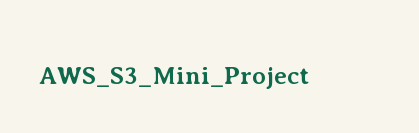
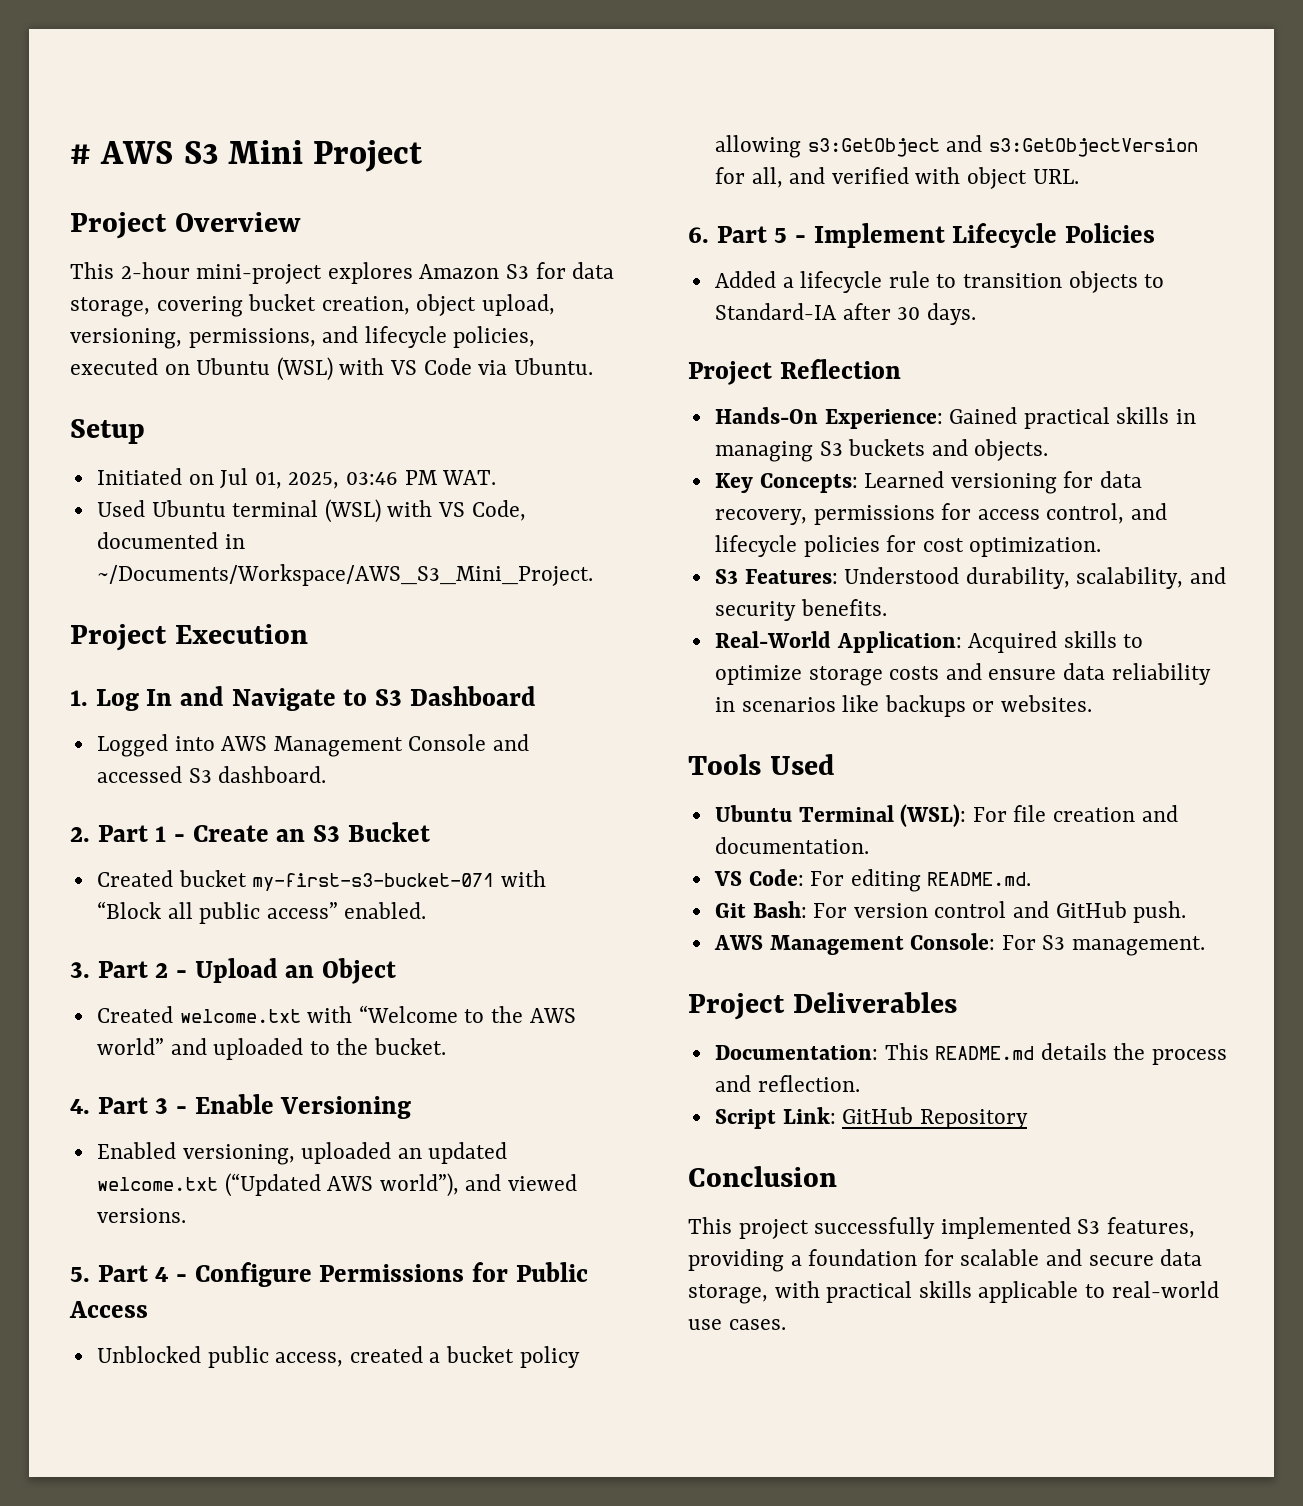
[39,67,309,89] AWS_S3_Mini_Project -> [70,140,423,172] [70,212,301,239] [70,262,615,284] [70,294,556,317] [70,326,536,349] [70,357,593,381] [70,419,145,444] [96,468,497,489] [96,499,526,523] [96,532,245,549] [96,564,593,586] [70,624,308,651] [70,686,536,711] [96,734,530,757] [96,766,327,783] [70,822,430,842] [96,870,546,891] [96,901,427,924] [70,958,397,984] [96,1005,576,1023] [96,1038,447,1060] [70,1094,412,1119] [96,1142,508,1165] [96,1173,578,1197] [96,1208,186,1223] [70,1262,588,1287] [69,1301,148,1318] [96,1346,580,1368] [714,135,1198,158] [714,167,1079,189] [688,223,1156,248] [714,271,1165,293] [714,303,976,325] [688,359,901,385] [714,407,1197,429] [714,439,1049,462] [714,471,1143,494] [714,503,1168,525] [714,535,1102,557] [714,567,1227,589] [714,599,887,621] [714,631,1144,653] [714,663,1211,686] [714,695,1093,717] [688,754,835,775] [714,804,1178,827] [714,837,869,854] [713,869,1032,892] [714,901,1187,923] [713,933,1206,956] [688,992,957,1020] [714,1043,1228,1065] [714,1075,860,1092] [714,1107,1028,1129] [688,1166,837,1187] [688,1217,1196,1239] [688,1249,1203,1272] [688,1281,1219,1304] [688,1319,786,1330] # AWS S3 Mini Project // Project Overview // This 2-hour mini-project explores Amazon S3 for data storage, covering bucket creation, object upload, versioning, permissions, and lifecycle policies, executed on Ubuntu (WSL) with VS Code via Ubuntu. // Setup // Initiated on Jul 01, 2025, 03:46 PM WAT. // Used Ubuntu terminal (WSL) with VS Code, documented in ~/Documents/Workspace/AWS_S3_Mini_Project. // Project Execution // 1. Log In and Navigate to S3 Dashboard // Logged into AWS Management Console and accessed S3 dashboard. // 2. Part 1 - Create an S3 Bucket // Created bucket my-first-s3-bucket-071 with “Block all public access” enabled. // 3. Part 2 - Upload an Object // Created welcome.txt with “Welcome to the AWS world” and uploaded to the bucket. // 4. Part 3 - Enable Versioning // Enabled versioning, uploaded an updated welcome.txt (“Updated AWS world”), and viewed versions. // 5. Part 4 - Configure Permissions for Public Access // Unblocked public access, created a bucket policy allowing s3:GetObject and s3:GetObjectVersion for all, and verified with object URL. // 6. Part 5 - Implement Lifecycle Policies // Added a lifecycle rule to transition objects to Standard-IA after 30 days. // Project Reflection // Hands-On Experience: Gained practical skills in managing S3 buckets and objects. // Key Concepts: Learned versioning for data recovery, permissions for access control, and lifecycle policies for cost optimization. // S3 Features: Understood durability, scalability, and security benefits. // Real-World Application: Acquired skills to optimize storage costs and ensure data reliability in scenarios like backups or websites. // Tools Used // Ubuntu Terminal (WSL): For file creation and documentation. // VS Code: For editing README.md. // Git Bash: For version control and GitHub push. // AWS Management Console: For S3 management. // Project Deliverables // Documentation: This README.md details the process and reflection. // Script Link: GitHub Repository // Conclusion // This project successfully implemented S3 features, providing a foundation for scalable and secure data storage, with practical skills applicable to real-world use cases.

